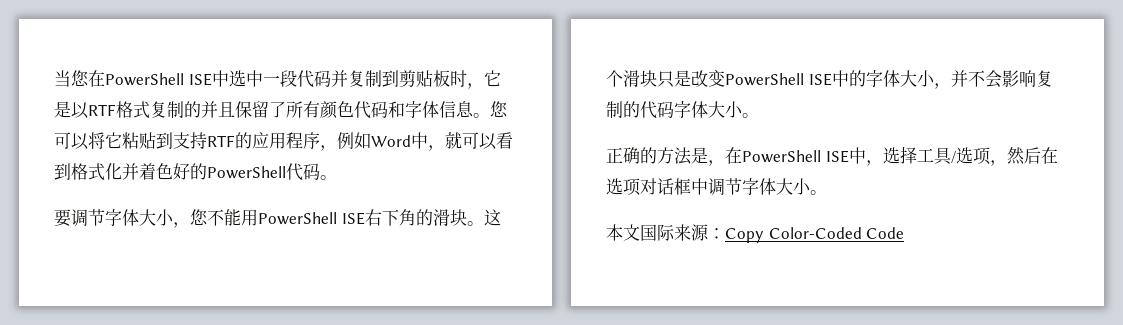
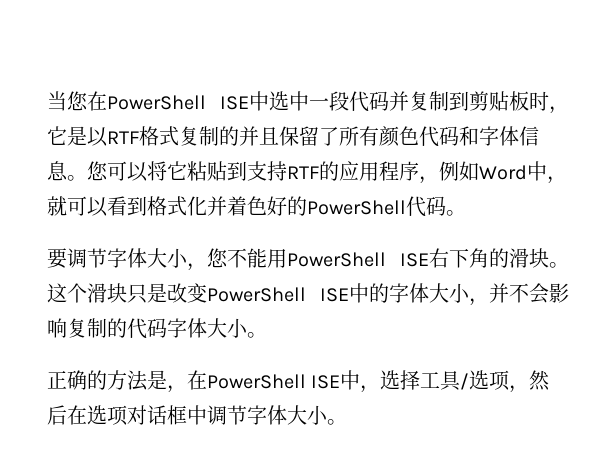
[606,224,905,243] // 本文国际来源：Copy Color-Coded Code -> (347, 422) none

